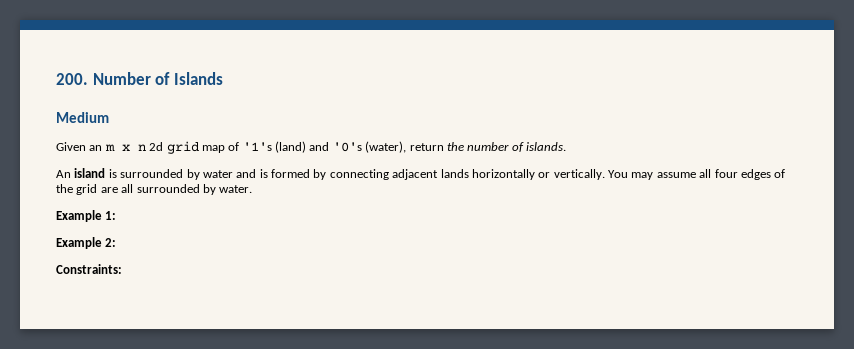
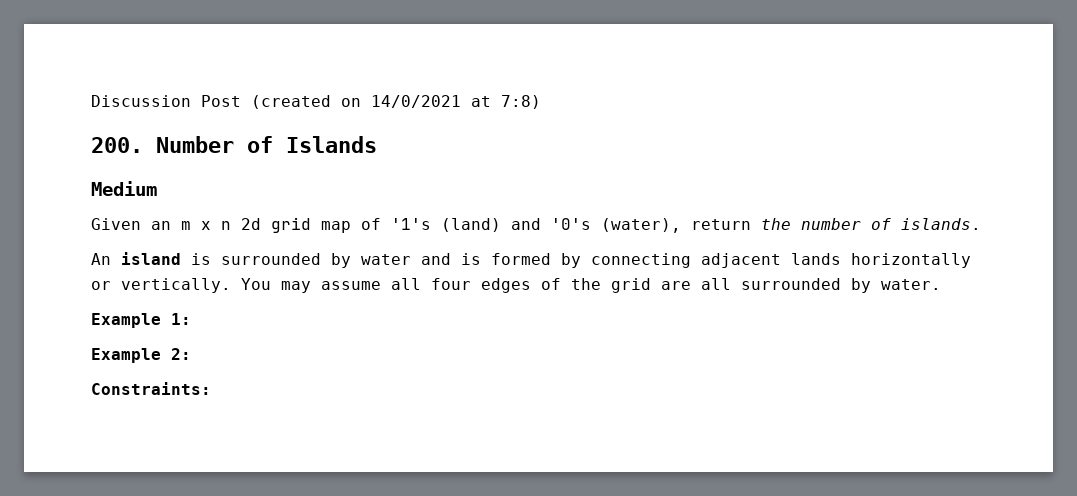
(56, 79) none -> [91,95,541,109] Discussion Post (created on 14/0/2021 at 7:8) //

